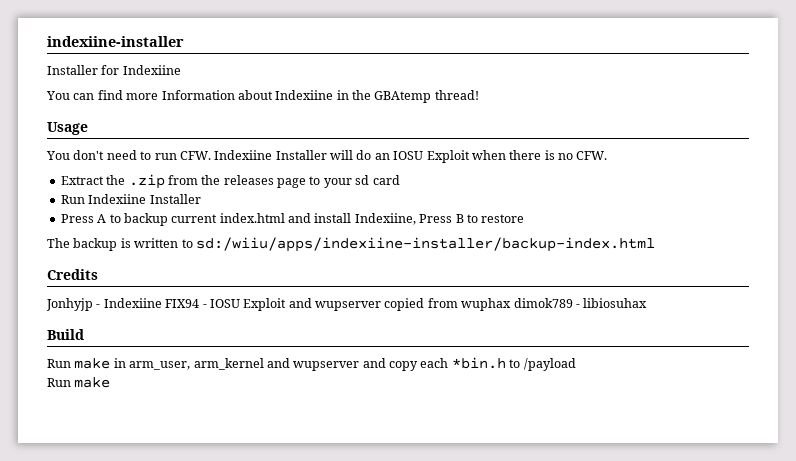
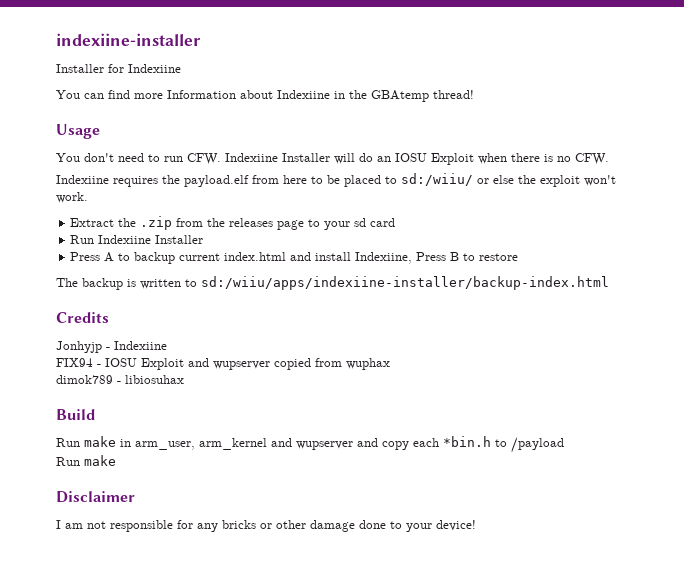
(608, 155) none -> [56,173,616,187] [56,192,88,203] // Indexiine requires the payload.elf from here to be placed to sd:/wiiu/ or else the exploit won't work.
(162, 303) none -> (167, 345) //
(512, 304) none -> (390, 364) //
(111, 382) none -> [56,491,135,503] [56,520,476,532] // Disclaimer // I am not responsible for any bricks or other damage done to your device!

